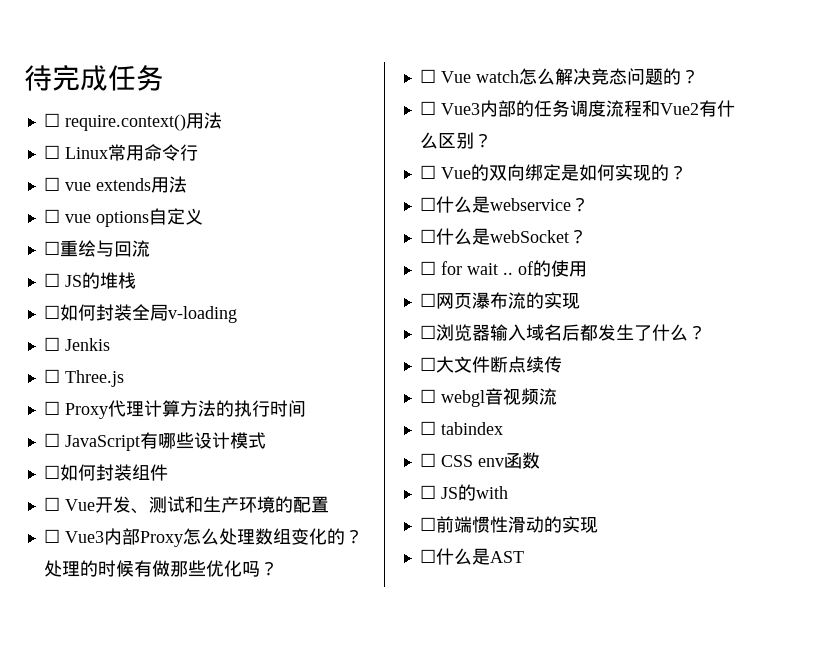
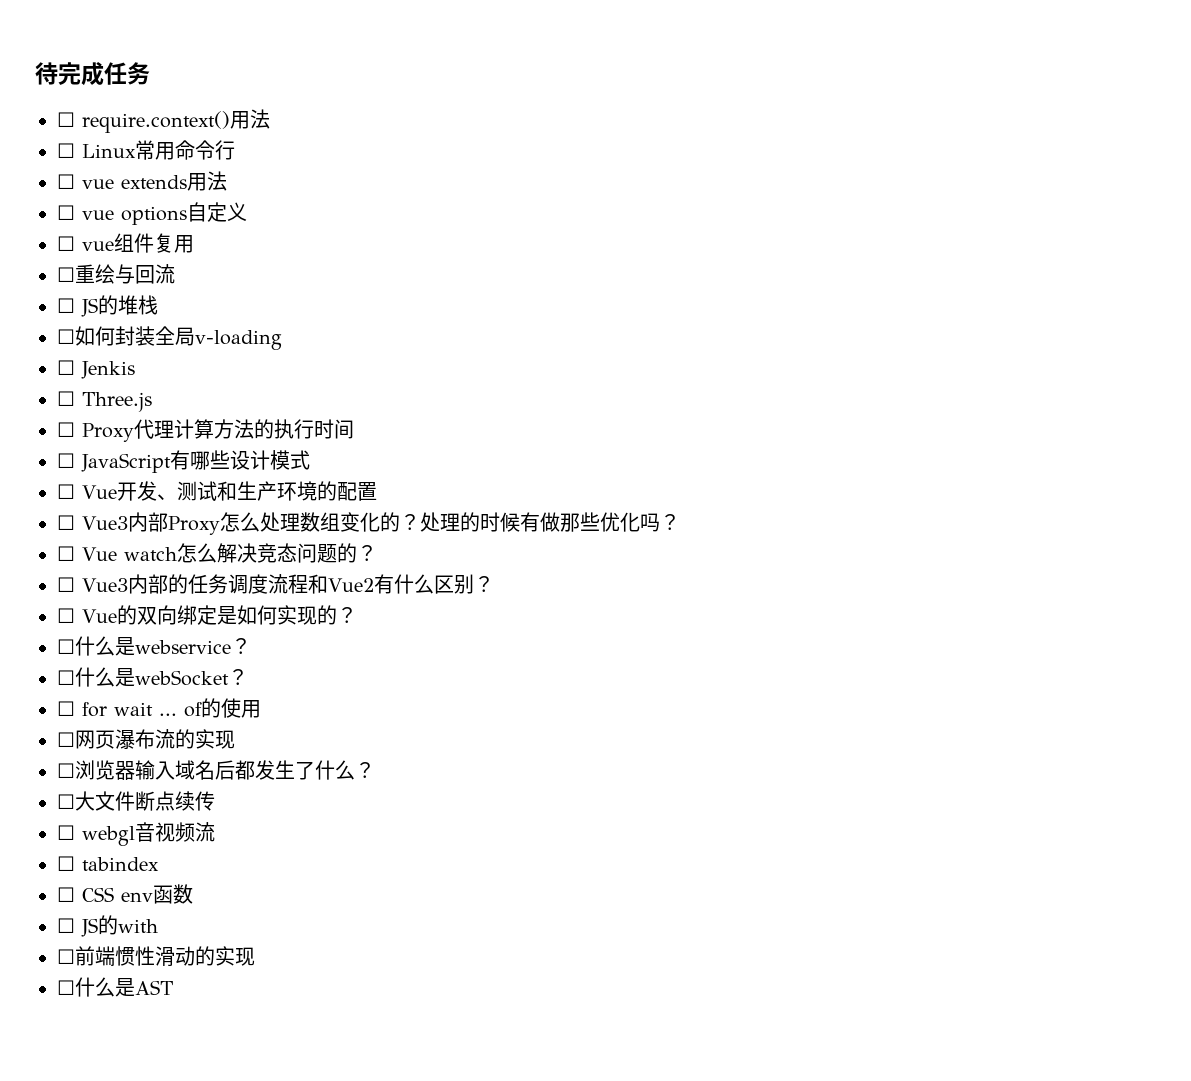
(203, 216) none -> [57,233,194,253] // ☐ vue组件复用
[43,464,168,481] // ☐如何封装组件 -> (310, 460) none
[502,272,513,275] .. -> [159,713,177,716] ...

